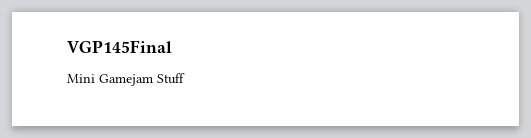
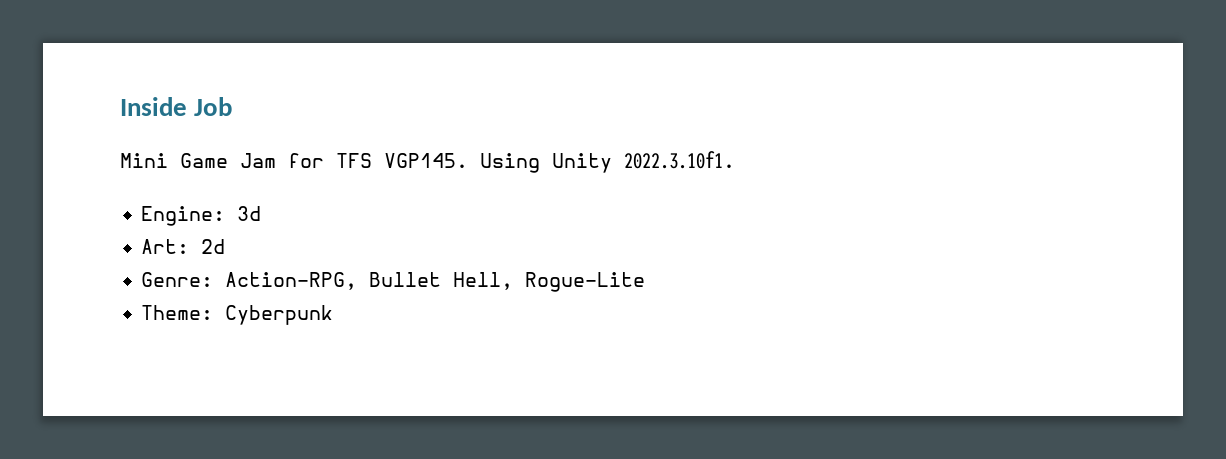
[67,40,172,53] VGP145Final -> [120,97,233,116] Inside Job
[99,73,185,86] Gamejam Stuff -> [180,151,735,173] [141,206,262,226] [141,239,226,254] [141,272,646,292] [141,305,334,325] Game Jam for TFS VGP145. Using Unity 2022.3.10f1. // Engine: 3d // Art: 2d // Genre: Action-RPG, Bullet Hell, Rogue-Lite // Theme: Cyberpunk

